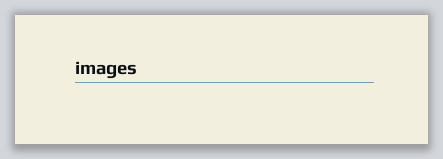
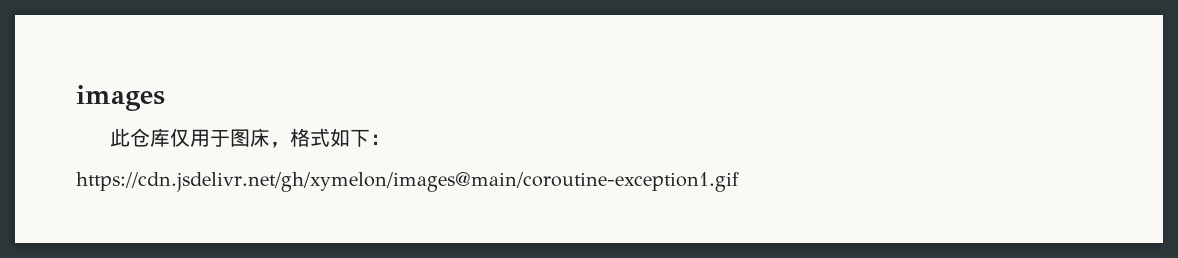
(137, 70) none -> [110,128,391,148] [76,172,739,192] // 此仓库仅用于图床，格式如下： // https://cdn.jsdelivr.net/gh/xymelon/images@main/coroutine-exception1.gif

